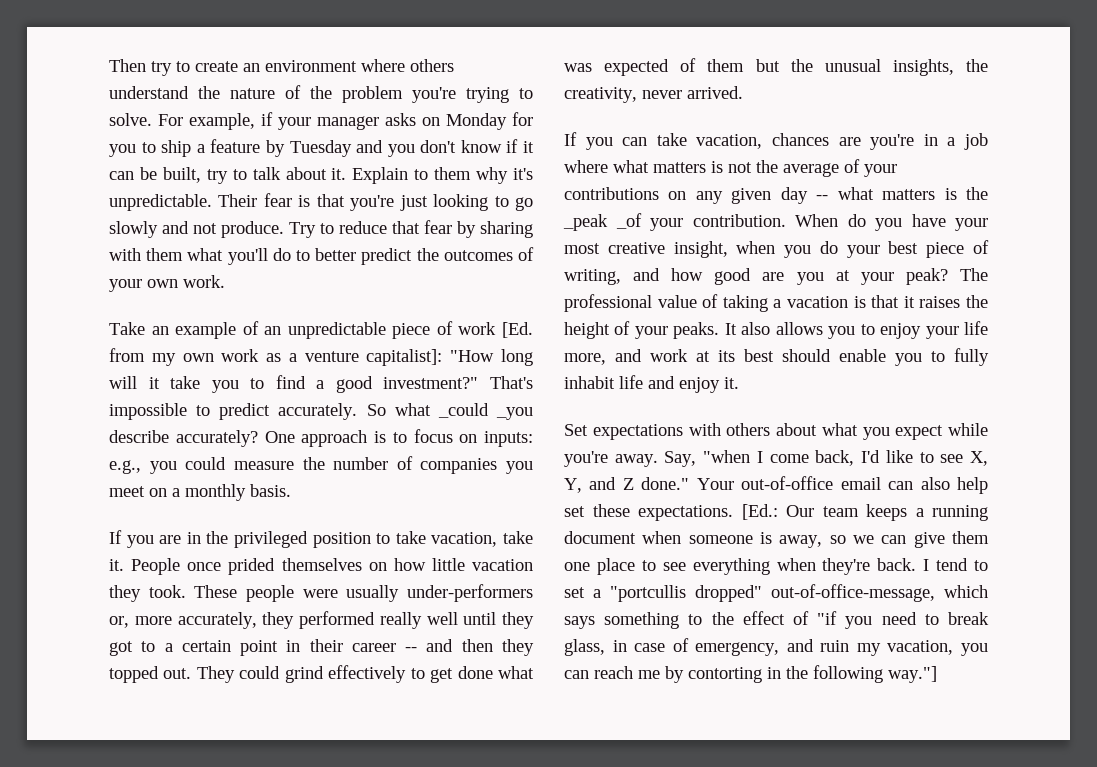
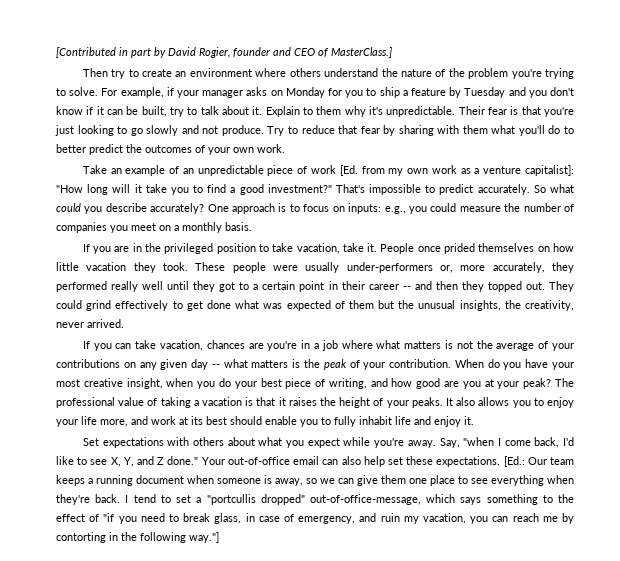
(109, 65) none -> [56,47,392,58] [Contributed in part by David Rogier, founder and CEO of MasterClass.] //
[437,403,533,420] _could _you -> [56,203,103,214] could you
[563,213,642,231] _peak _of -> [323,359,360,370] peak of

